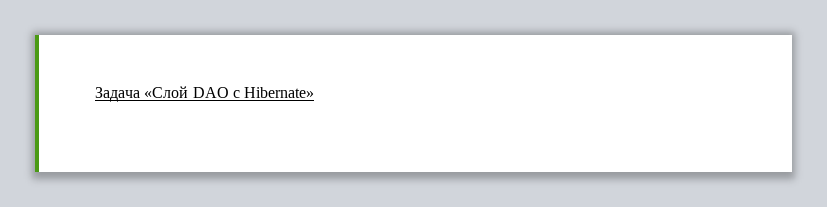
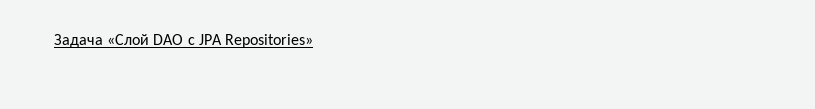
[244,87,315,98] Hibernate» -> [198,34,313,48] JPA Repositories»

